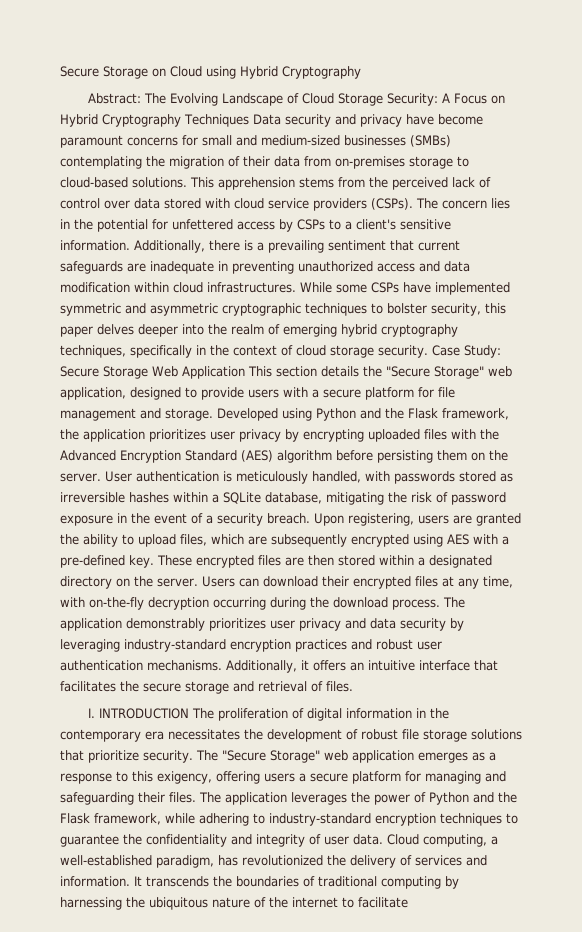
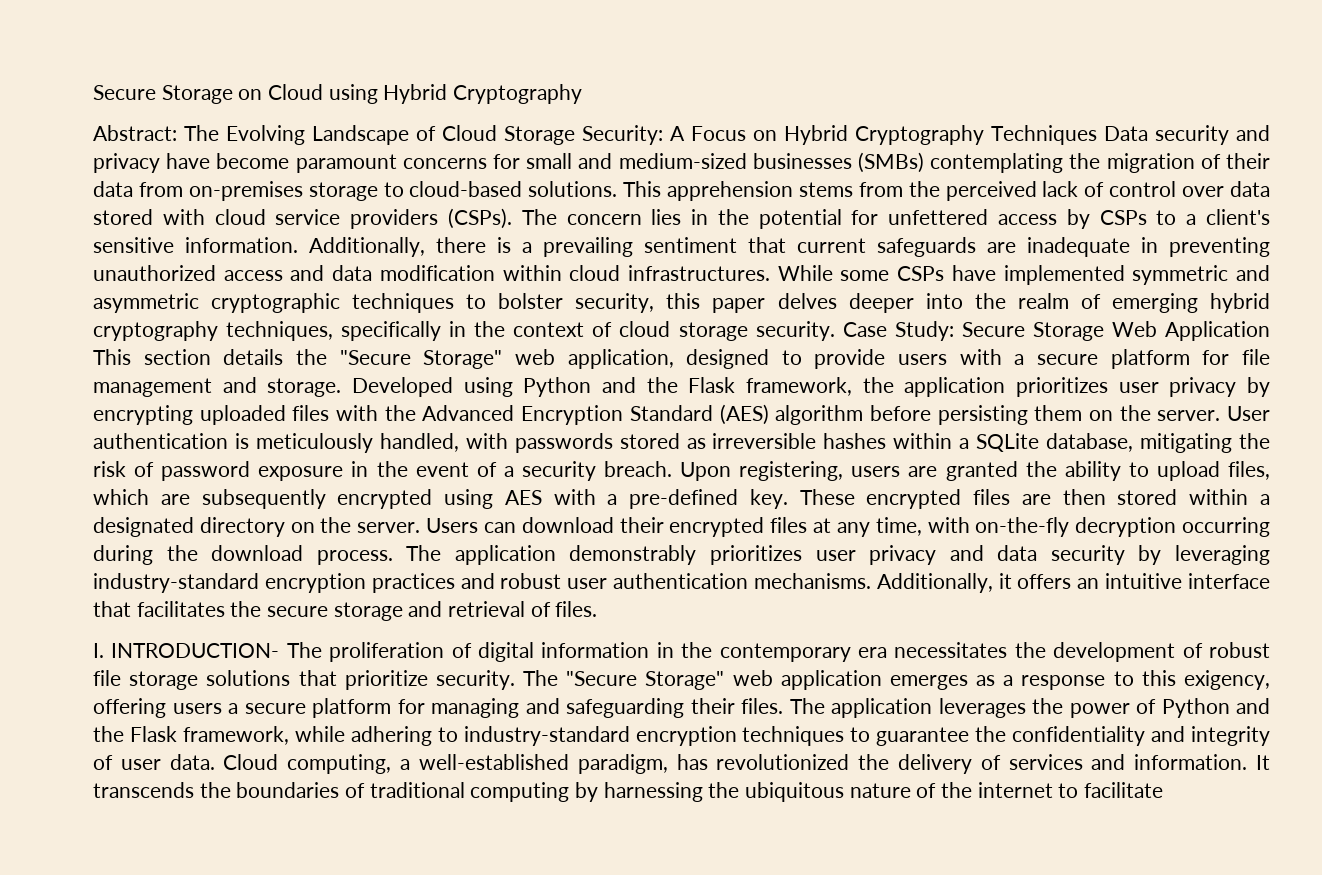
[99,708,190,719] INTRODUCTION -> [111,643,280,658] INTRODUCTION-

